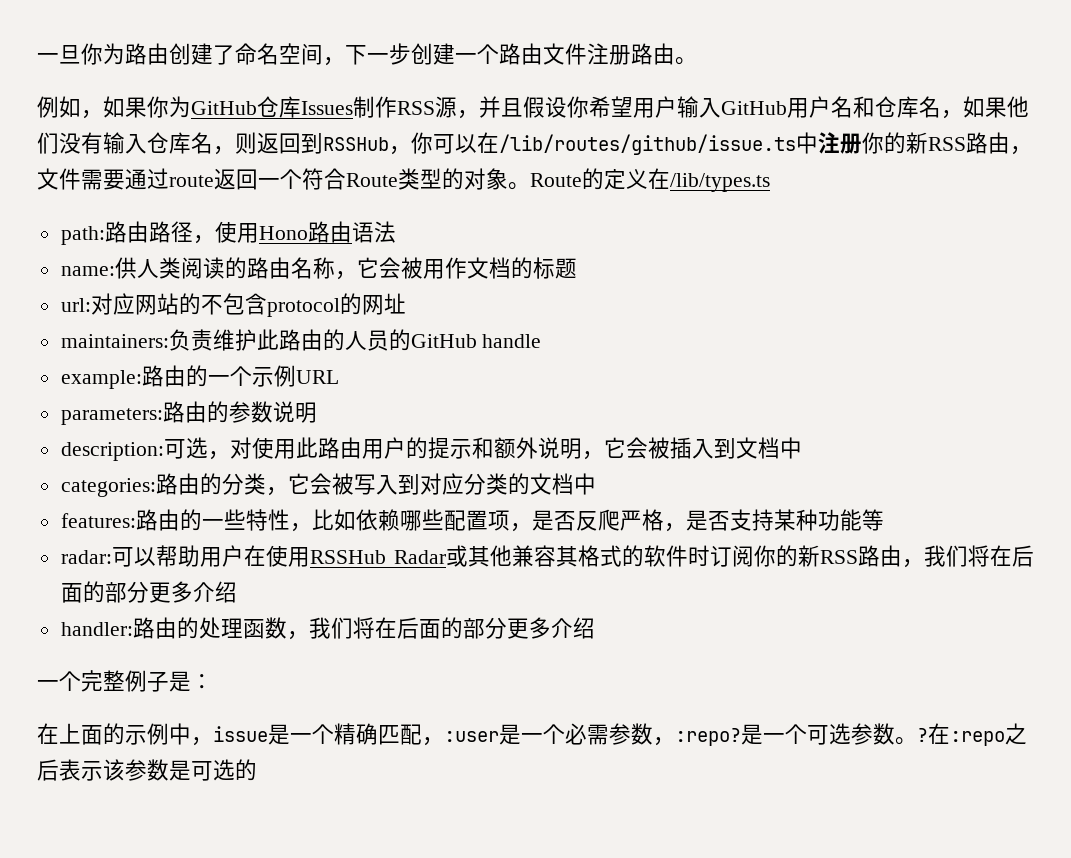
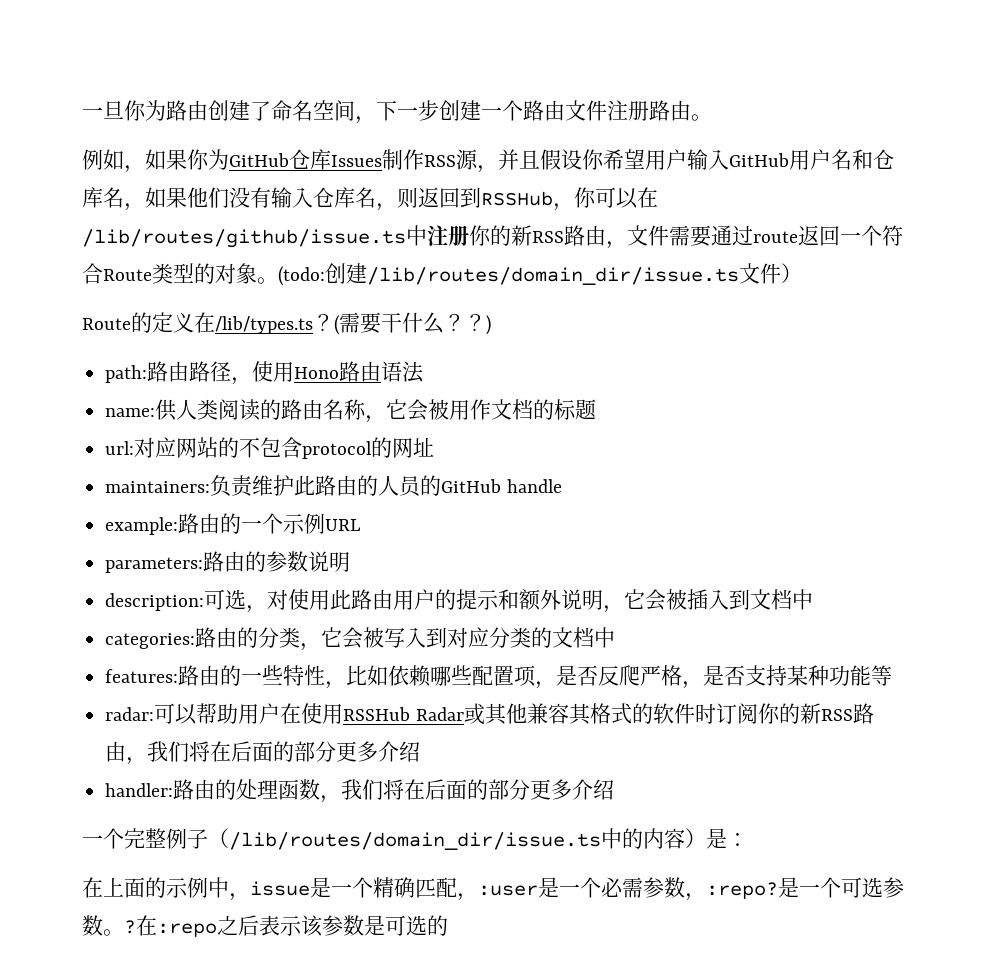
(530, 186) none -> [278,263,802,286] (todo:创建/lib/routes/domain_dir/issue.ts文件） //
(770, 182) none -> [313,312,491,335] ？(需要干什么？？)
(169, 681) none -> [208,828,706,850] （/lib/routes/domain_dir/issue.ts中的内容）

